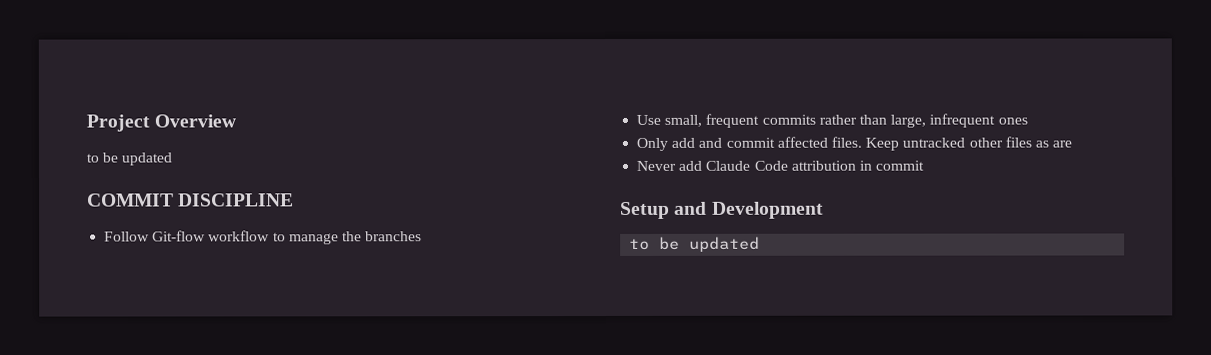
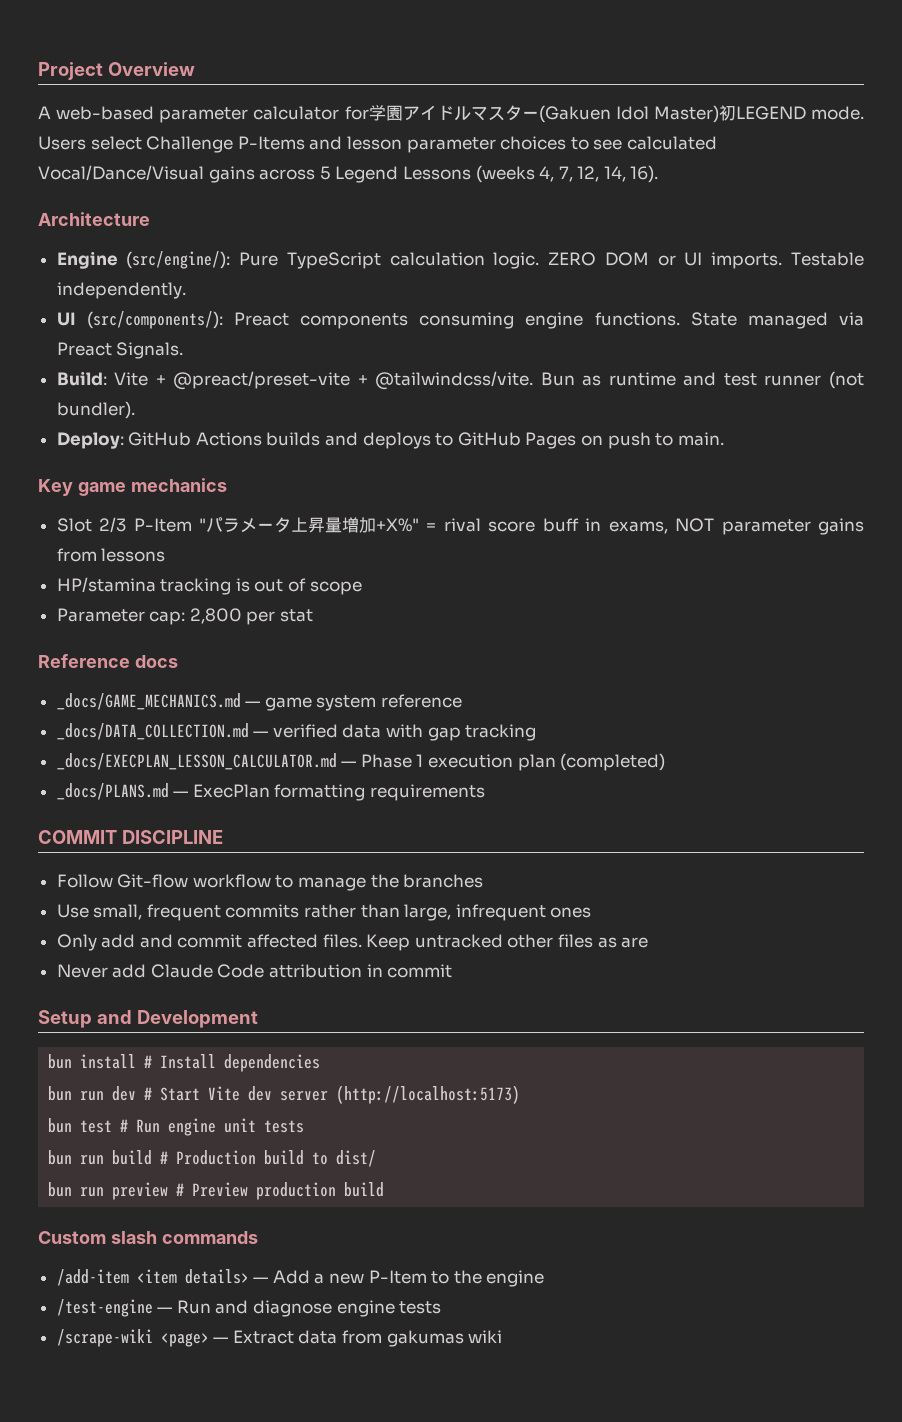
[86,152,173,166] to be updated -> [38,105,864,123] [38,136,717,153] [38,165,659,183] [38,212,150,226] [56,251,864,269] [56,282,186,299] [56,311,864,329] [56,342,184,359] [56,371,864,390] [56,401,135,419] [56,432,724,449] [38,478,227,496] [56,517,864,535] [56,548,166,562] [56,577,362,595] [56,608,314,625] [38,654,178,668] [56,693,463,711] [56,723,537,741] [56,753,666,771] [56,783,486,801] A web-based parameter calculator for学園アイドルマスター(Gakuen Idol Master)初LEGEND mode. Users select Challenge P-Items and lesson parameter choices to see calculated Vocal/Dance/Visual gains across 5 Legend Lessons (weeks 4, 7, 12, 14, 16). // Architecture // Engine (src/engine/): Pure TypeScript calculation logic. ZERO DOM or UI imports. Testable independently. // UI (src/components/): Preact components consuming engine functions. State managed via Preact Signals. // Build: Vite + @preact/preset-vite + @tailwindcss/vite. Bun as runtime and test runner (not bundler). // Deploy: GitHub Actions builds and deploys to GitHub Pages on push to main. // Key game mechanics // Slot 2/3 P-Item "パラメータ上昇量増加+X%" = rival score buff in exams, NOT parameter gains from lessons // HP/stamina tracking is out of scope // Parameter cap: 2,800 per stat // Reference docs // _docs/GAME_MECHANICS.md — game system reference // _docs/DATA_COLLECTION.md — verified data with gap tracking // _docs/EXECPLAN_LESSON_CALCULATOR.md — Phase 1 execution plan (completed) // _docs/PLANS.md — ExecPlan formatting requirements
[629,236,761,252] to be updated -> [48,1054,321,1072] [48,1085,521,1104] [48,1118,305,1136] [48,1150,377,1167] [48,1182,385,1200] [38,1231,258,1244] [56,1269,545,1287] [56,1299,442,1317] [56,1329,503,1347] bun install # Install dependencies // bun run dev # Start Vite dev server (http://localhost:5173) // bun test # Run engine unit tests // bun run build # Production build to dist/ // bun run preview # Preview production build // Custom slash commands // /add-item <item details> — Add a new P-Item to the engine // /test-engine — Run and diagnose engine tests // /scrape-wiki <page> — Extract data from gakumas wiki

